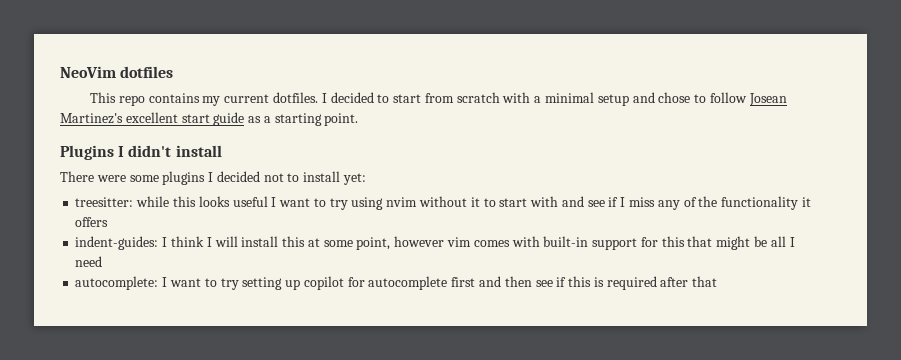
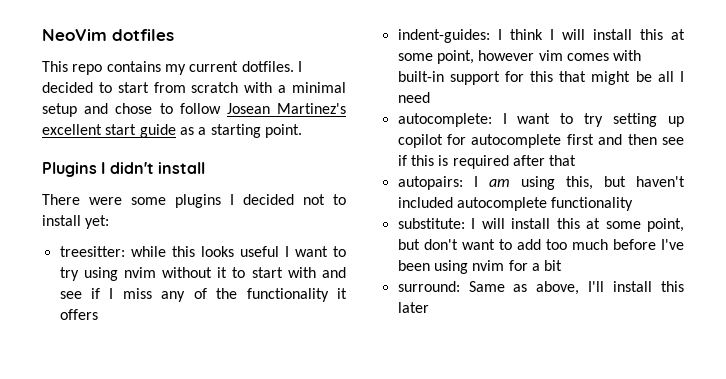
(718, 281) none -> [397,176,685,190] [397,197,634,211] [397,218,684,232] [397,239,684,250] [397,260,563,274] [397,281,684,295] [397,302,429,313] // autopairs: I am using this, but haven't included autocomplete functionality // substitute: I will install this at some point, but don't want to add too much before I've been using nvim for a bit // surround: Same as above, I'll install this later

